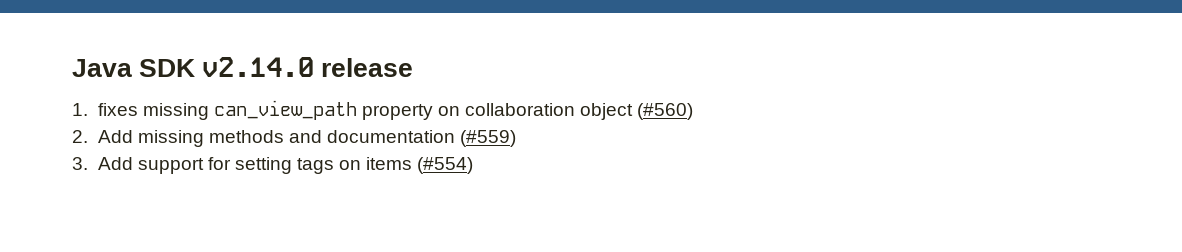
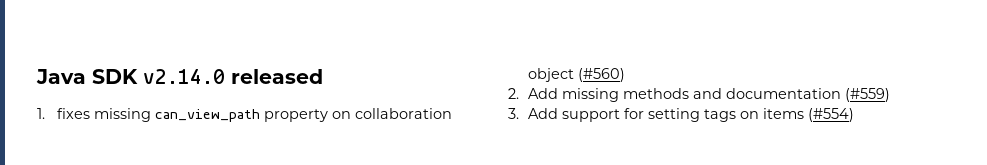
[321,58,414,77] release -> [231,69,323,84] released

